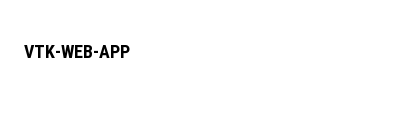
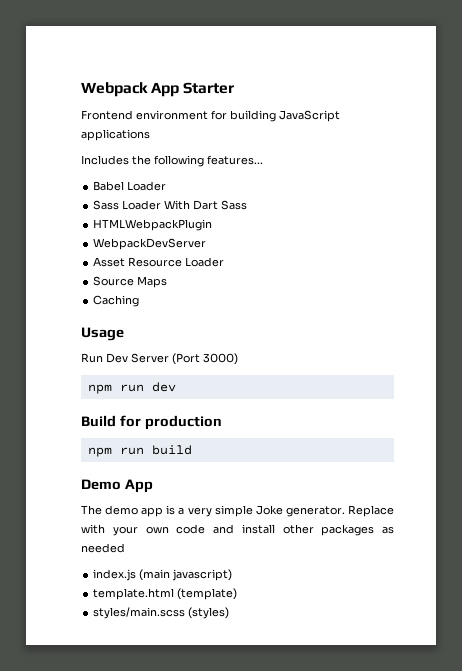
[24,45,130,58] VTK-WEB-APP -> [81,82,235,97] [81,110,340,122] [81,129,150,141] [81,155,263,167] [93,181,167,191] [93,200,248,210] [93,219,213,231] [93,238,207,250] [93,257,225,267] [93,276,168,288] [93,295,140,307] [81,327,124,341] [81,353,238,365] [87,382,176,394] [81,415,222,430] [87,445,192,457] [81,479,153,493] [81,505,394,517] [81,524,394,536] [81,543,125,553] [93,569,233,581] [93,588,238,600] [93,607,230,619] Webpack App Starter // Frontend environment for building JavaScript applications // Includes the following features... // Babel Loader // Sass Loader With Dart Sass // HTMLWebpackPlugin // WebpackDevServer // Asset Resource Loader // Source Maps // Caching // Usage // Run Dev Server (Port 3000) // npm run dev // Build for production // npm run build // Demo App // The demo app is a very simple Joke generator. Replace with your own code and install other packages as needed // index.js (main javascript) // template.html (template) // styles/main.scss (styles)

